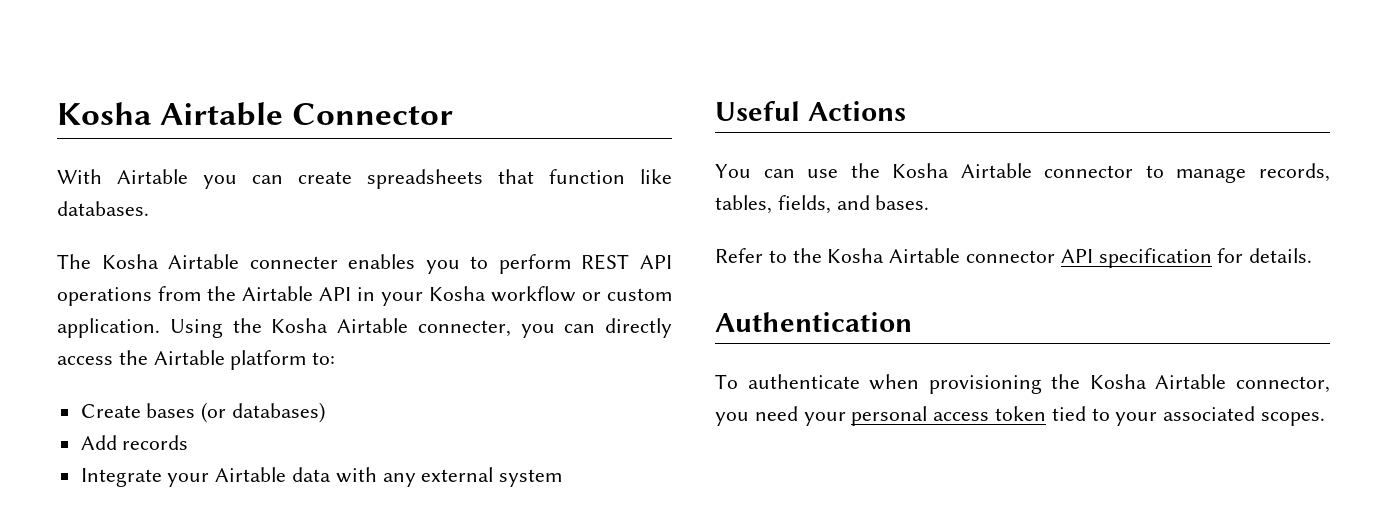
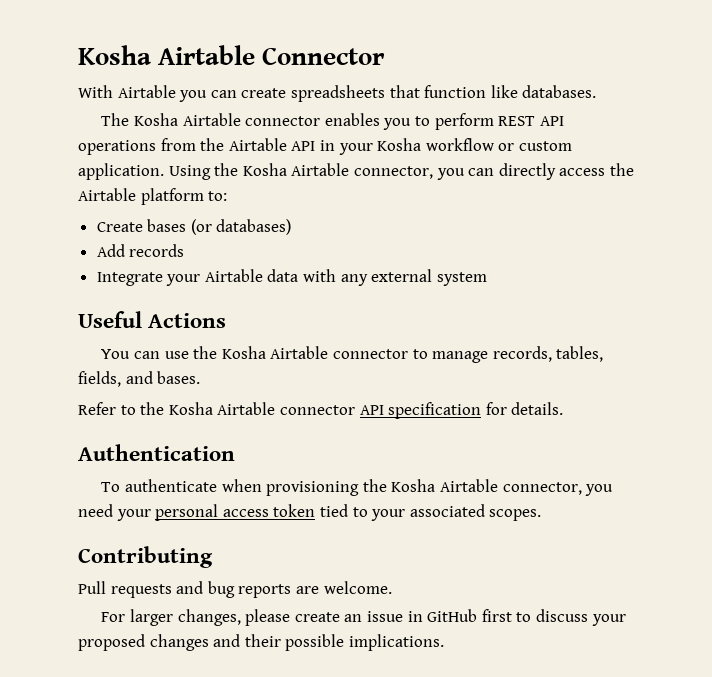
[249,256,338,269] connecter -> [245,116,321,126] connector
[417,320,511,337] connecter, -> [353,166,433,179] connector,
(1326, 419) none -> [78,546,213,568] [78,581,392,598] [101,609,626,626] [78,634,444,651] // Contributing // Pull requests and bug reports are welcome. // For larger changes, please create an issue in GitHub first to discuss your proposed changes and their possible implications.

